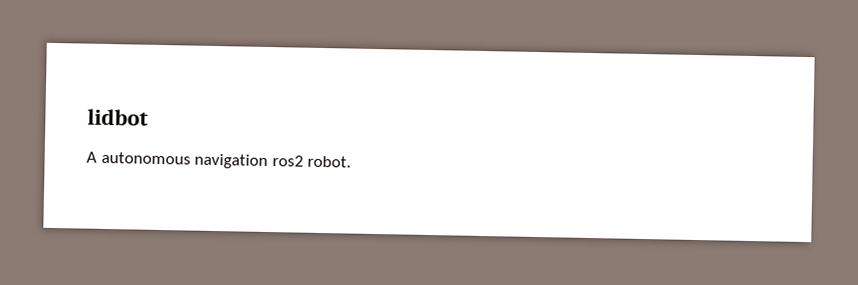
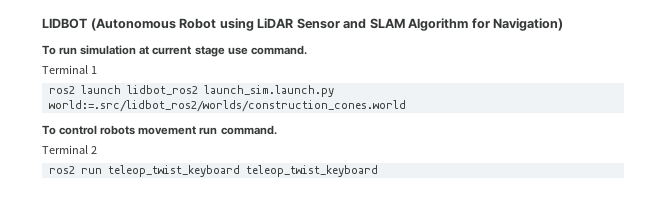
[87,108,149,126] [86,151,352,170] lidbot // A autonomous navigation ros2 robot. -> [42,18,564,31] [42,45,307,57] [42,65,97,74] [48,85,334,97] [48,100,406,112] [42,125,277,135] [42,145,97,154] [48,165,378,177] LIDBOT (Autonomous Robot using LiDAR Sensor and SLAM Algorithm for Navigation) // To run simulation at current stage use command. // Terminal 1 // ros2 launch lidbot_ros2 launch_sim.launch.py world:=.src/lidbot_ros2/worlds/construction_cones.world // To control robots movement run command. // Terminal 2 // ros2 run teleop_twist_keyboard teleop_twist_keyboard

